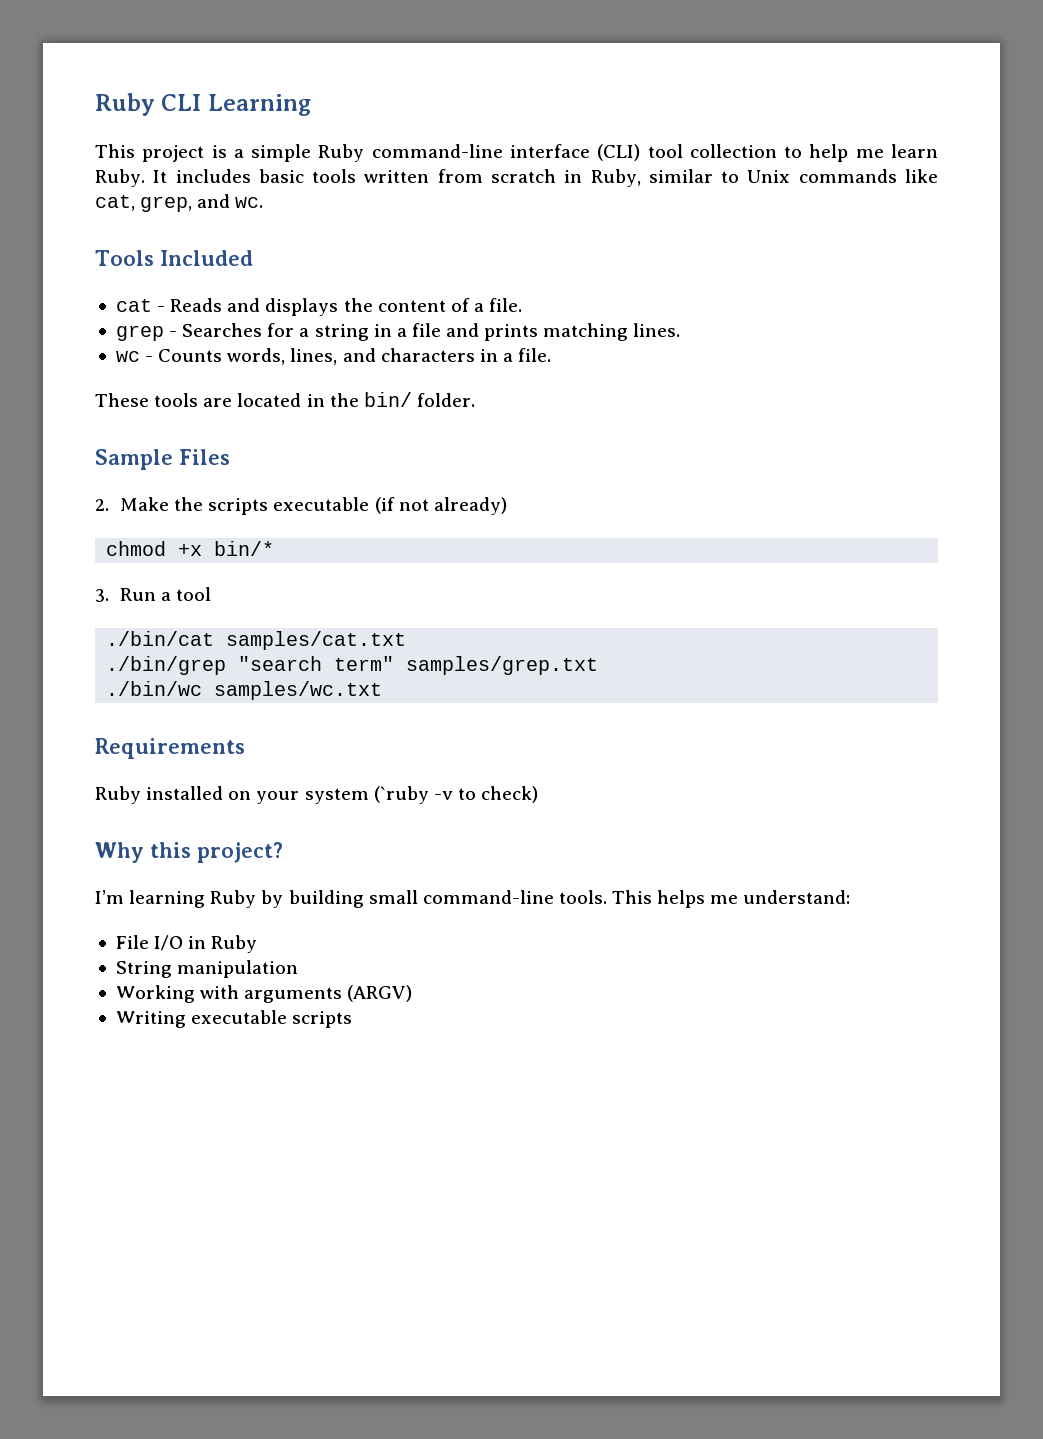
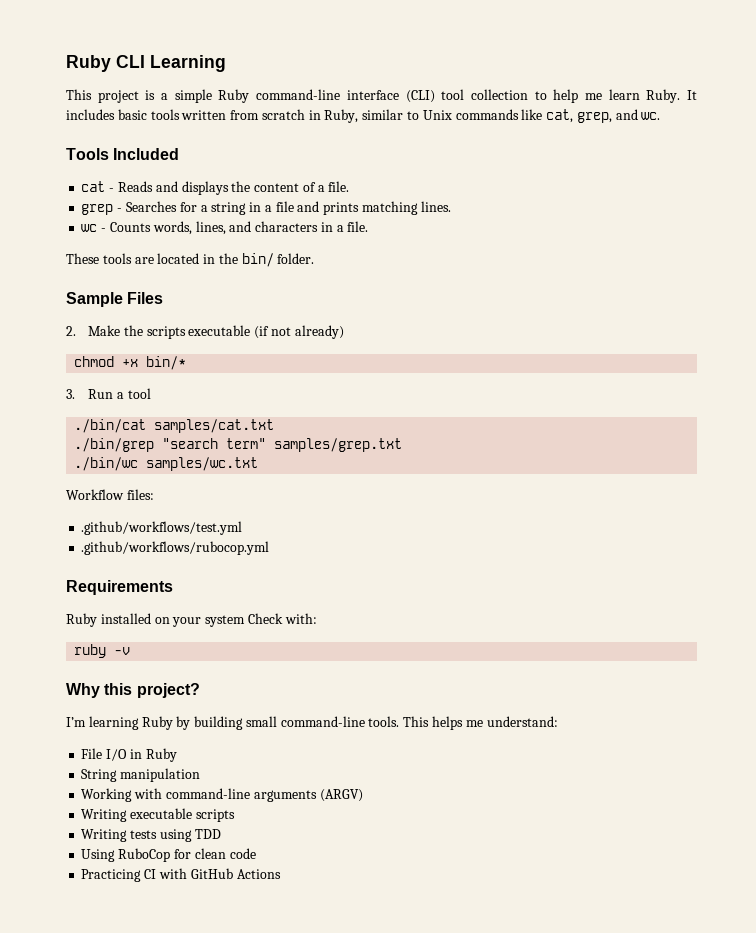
(383, 690) none -> [66,489,154,500] [81,521,243,535] [81,541,270,555] // Workflow files: // .github/workflows/test.yml // .github/workflows/rubocop.yml
[373,786,429,804] (`ruby -> [247,613,317,624] [74,644,107,658] Check with: // ruby
[457,786,539,803] to check) -> (131, 651) none
(240, 992) none -> [165,788,250,799] command-line
(353, 1019) none -> [81,829,221,842] [81,848,256,862] [81,868,281,882] // Writing tests using TDD // Using RuboCop for clean code // Practicing CI with GitHub Actions

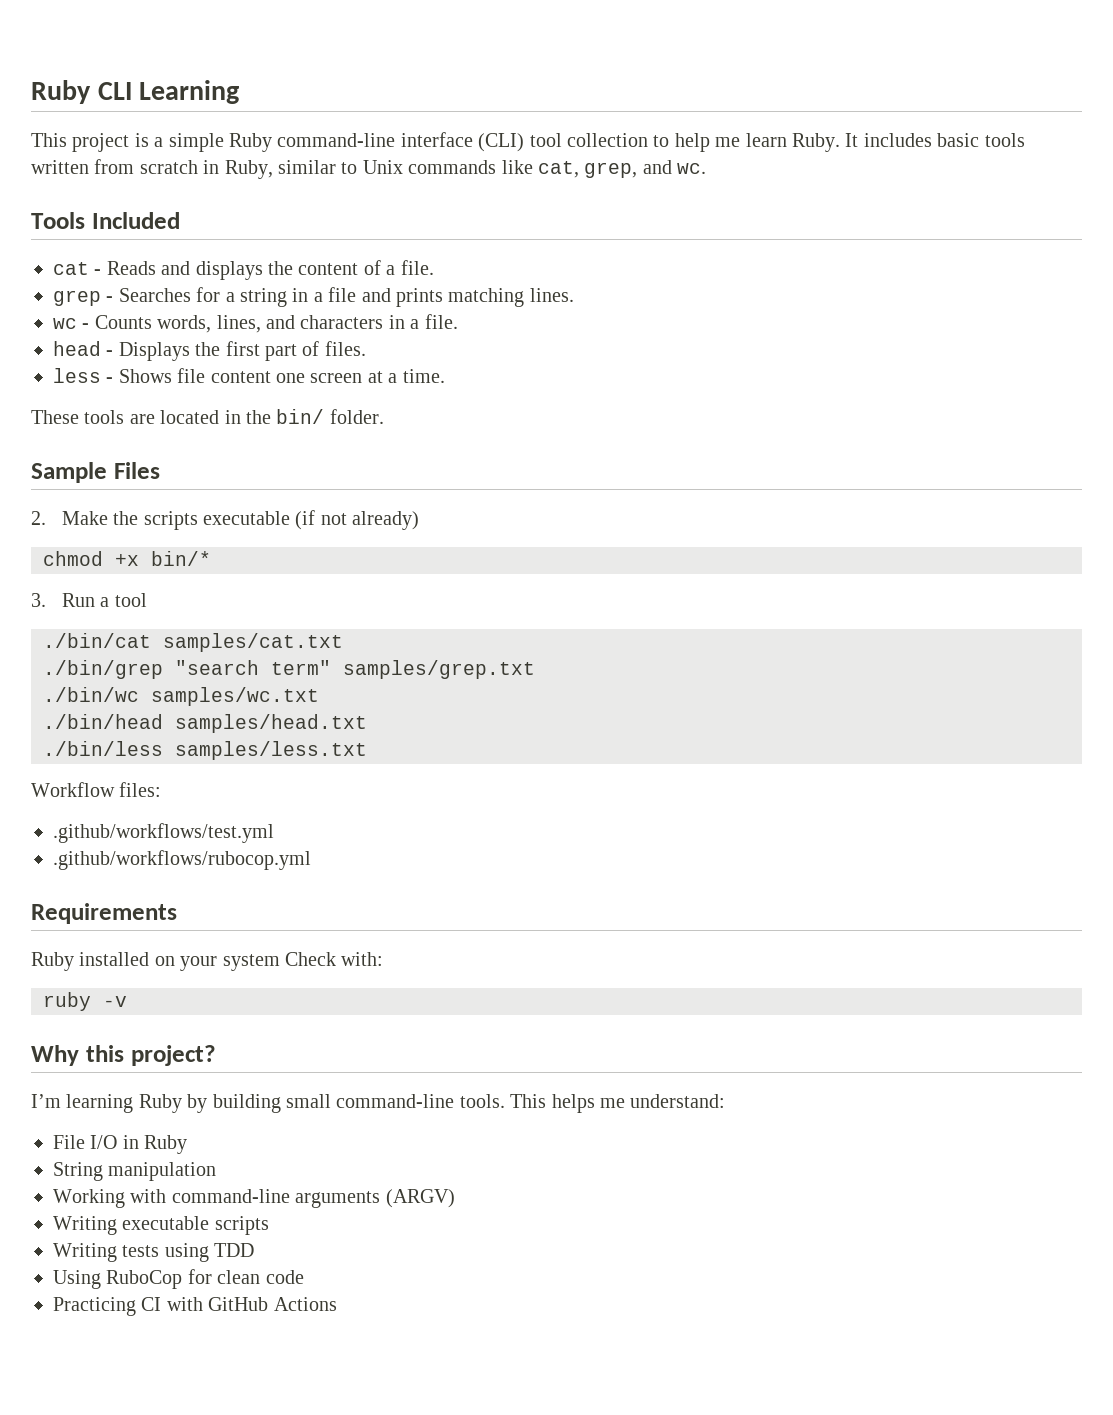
(369, 226) none -> [53,341,366,361] [53,368,445,383] // head - Displays the first part of files. // less - Shows file content one screen at a time.
(259, 464) none -> [43,714,367,733] [43,741,367,760] // ./bin/head samples/head.txt // ./bin/less samples/less.txt

